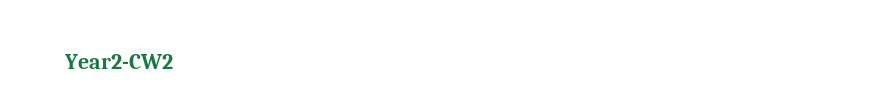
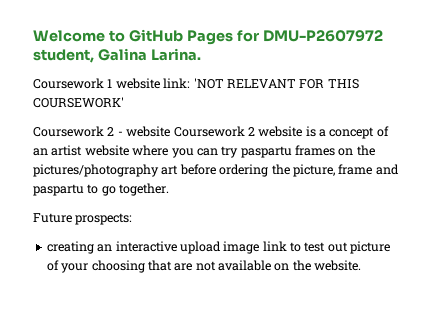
[64,54,173,69] Year2-CW2 -> [33,29,383,45] [33,48,201,63] [33,78,359,89] [33,97,124,108] [33,126,389,139] [33,145,375,158] [33,164,399,177] [33,183,170,196] [33,213,133,225] [46,241,391,254] [46,260,362,273] Welcome to GitHub Pages for DMU-P2607972 student, Galina Larina. // Coursework 1 website link: 'NOT RELEVANT FOR THIS COURSEWORK' // Coursework 2 - website Coursework 2 website is a concept of an artist website where you can try paspartu frames on the pictures/photography art before ordering the picture, frame and paspartu to go together. // Future prospects: // creating an interactive upload image link to test out picture of your choosing that are not available on the website.

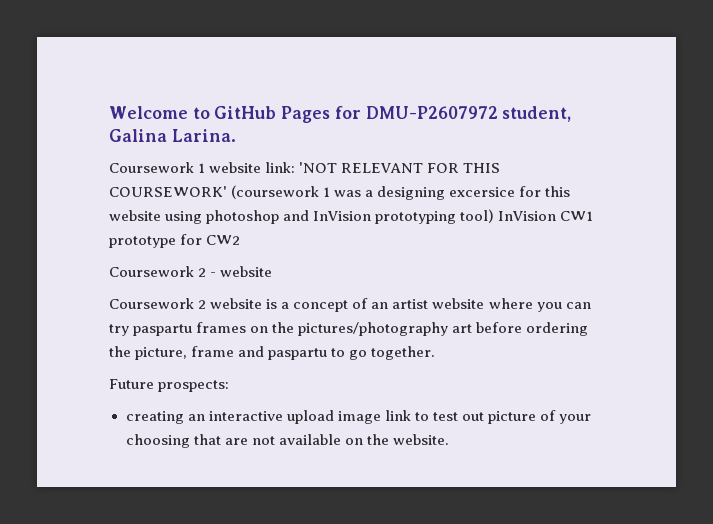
(124, 102) none -> [231,185,571,200] [109,209,594,224] [109,234,241,248] (coursework 1 was a designing excersice for this website using photoshop and InVision prototyping tool) InVision CW1 prototype for CW2
(171, 131) none -> (273, 271) //

